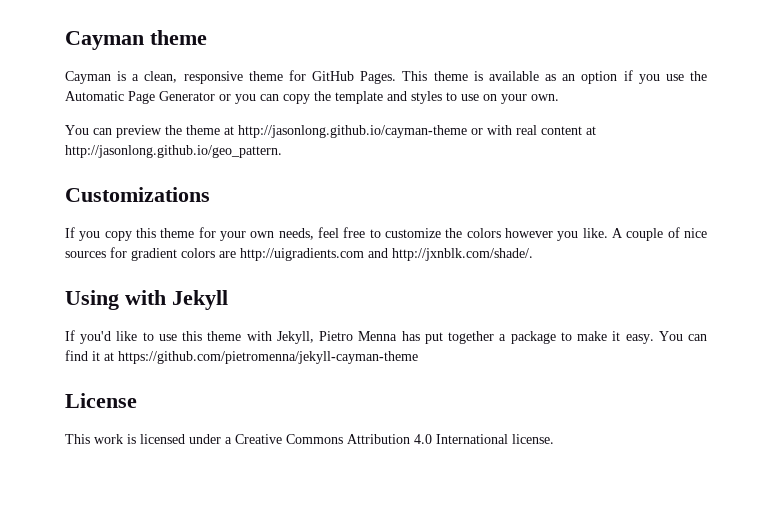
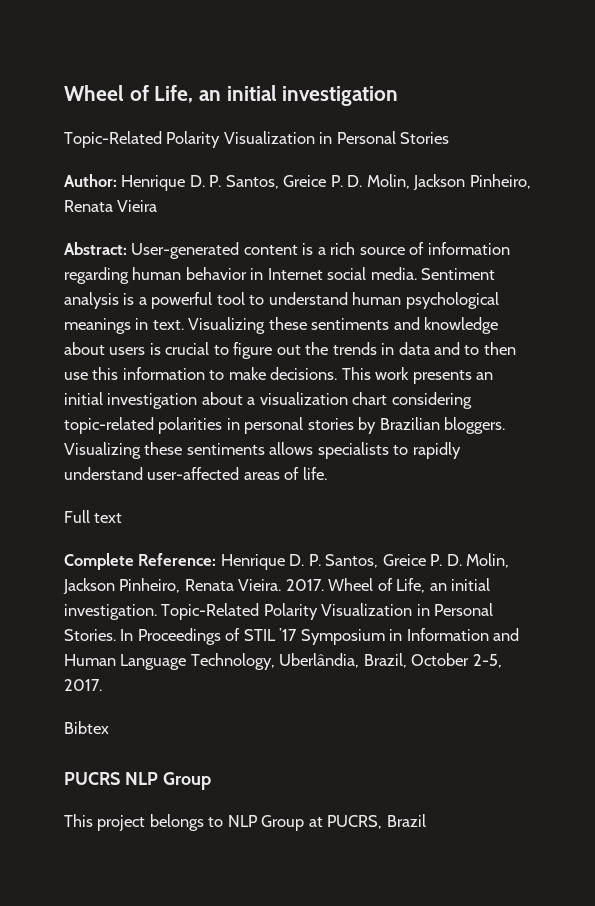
[65,30,207,50] [65,70,707,84] [65,91,559,104] [65,125,596,138] [65,145,282,158] [65,187,210,202] [65,227,708,241] [65,247,533,261] [65,290,228,310] [65,330,707,344] [65,350,418,364] [65,393,137,408] [65,434,554,444] Cayman theme // Cayman is a clean, responsive theme for GitHub Pages. This theme is available as an option if you use the Automatic Page Generator or you can copy the template and styles to use on your own. // You can preview the theme at http://jasonlong.github.io/cayman-theme or with real content at http://jasonlong.github.io/geo_pattern. // Customizations // If you copy this theme for your own needs, feel free to customize the colors however you like. A couple of nice sources for gradient colors are http://uigradients.com and http://jxnblk.com/shade/. // Using with Jekyll // If you'd like to use this theme with Jekyll, Pietro Menna has put together a package to make it easy. You can find it at https://github.com/pietromenna/jekyll-cayman-theme // License // This work is licensed under a Creative Commons Attribution 4.0 International license. -> [64,85,399,106] [64,131,450,148] [64,174,531,191] [64,200,158,212] [64,242,510,259] [64,267,496,284] [64,292,499,309] [64,317,499,334] [64,342,516,359] [64,367,494,384] [64,392,472,409] [64,417,506,434] [64,442,461,459] [64,467,327,480] [64,510,123,523] [64,553,510,570] [63,578,491,594] [64,603,494,620] [64,628,520,645] [64,653,502,670] [64,679,102,691] [64,721,109,734] [64,772,211,790] [64,814,426,831] Wheel of Life, an initial investigation // Topic-Related Polarity Visualization in Personal Stories // Author: Henrique D. P. Santos, Greice P. D. Molin, Jackson Pinheiro, Renata Vieira // Abstract: User-generated content is a rich source of information regarding human behavior in Internet social media. Sentiment analysis is a powerful tool to understand human psychological meanings in text. Visualizing these sentiments and knowledge about users is crucial to figure out the trends in data and to then use this information to make decisions. This work presents an initial investigation about a visualization chart considering topic-related polarities in personal stories by Brazilian bloggers. Visualizing these sentiments allows specialists to rapidly understand user-affected areas of life. // Full text // Complete Reference: Henrique D. P. Santos, Greice P. D. Molin, Jackson Pinheiro, Renata Vieira. 2017. Wheel of Life, an initial investigation. Topic-Related Polarity Visualization in Personal Stories. In Proceedings of STIL ’17 Symposium in Information and Human Language Technology, Uberlândia, Brazil, October 2-5, 2017. // Bibtex // PUCRS NLP Group // This project belongs to NLP Group at PUCRS, Brazil

